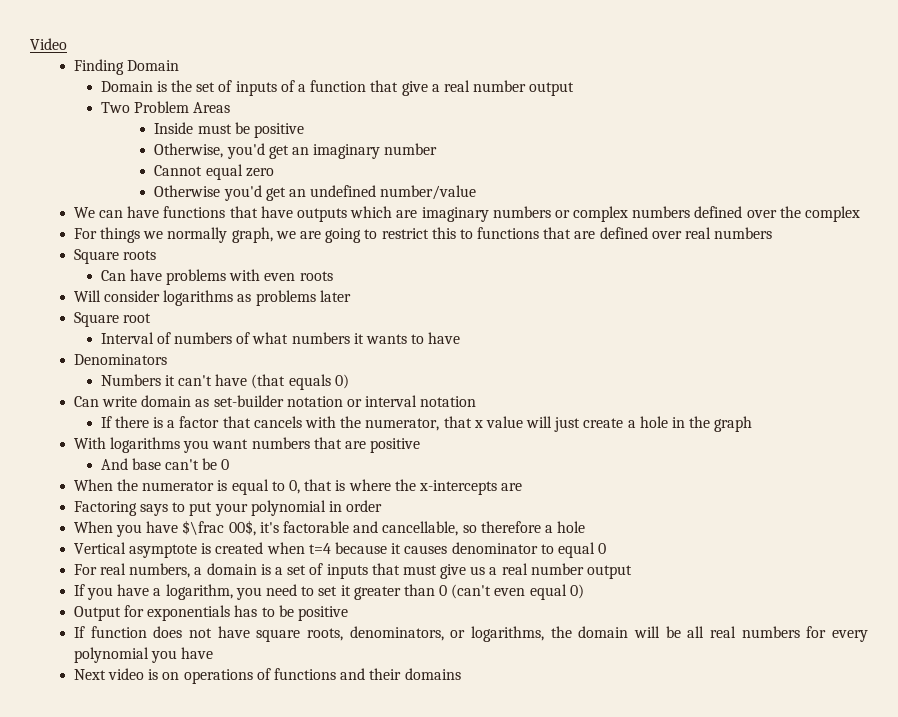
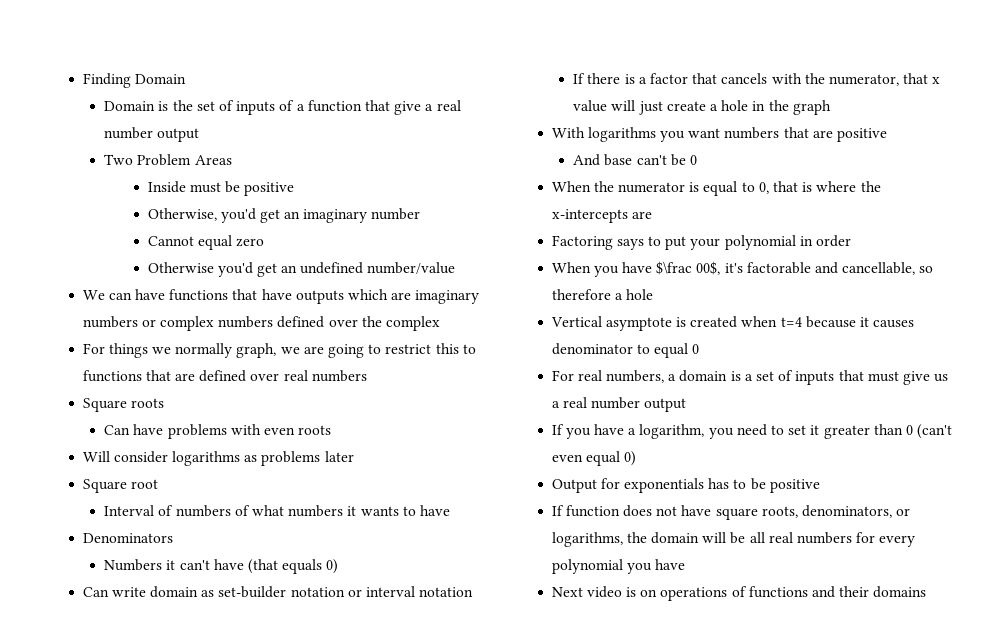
[30,38,67,50] Video // -> (82, 80) none

